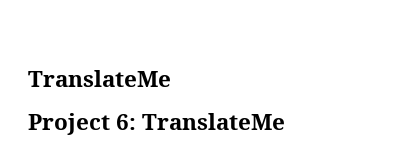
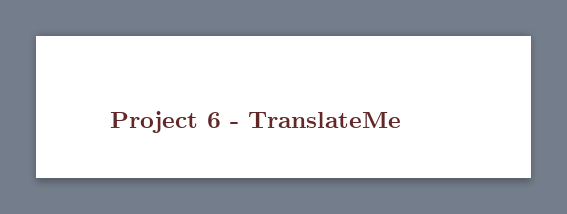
[28,70,171,87] [28,113,137,135] TranslateMe // Project 6: -> [110,111,239,133] Project 6 -

